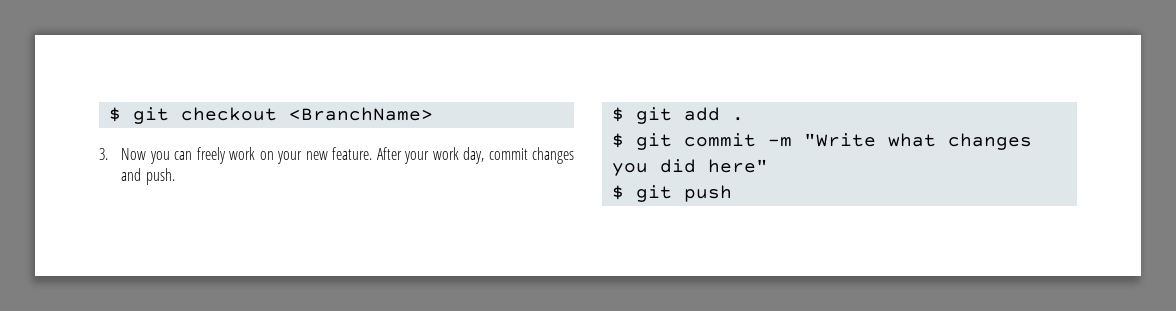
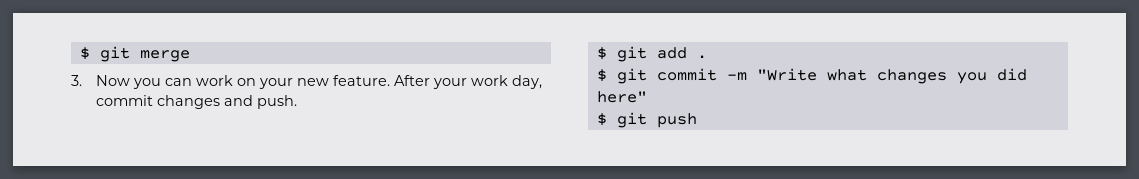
[108,107,433,124] $ git checkout <BranchName> -> [79,46,190,62] $ git merge
[196,147,226,164] freely -> (192, 82) none

